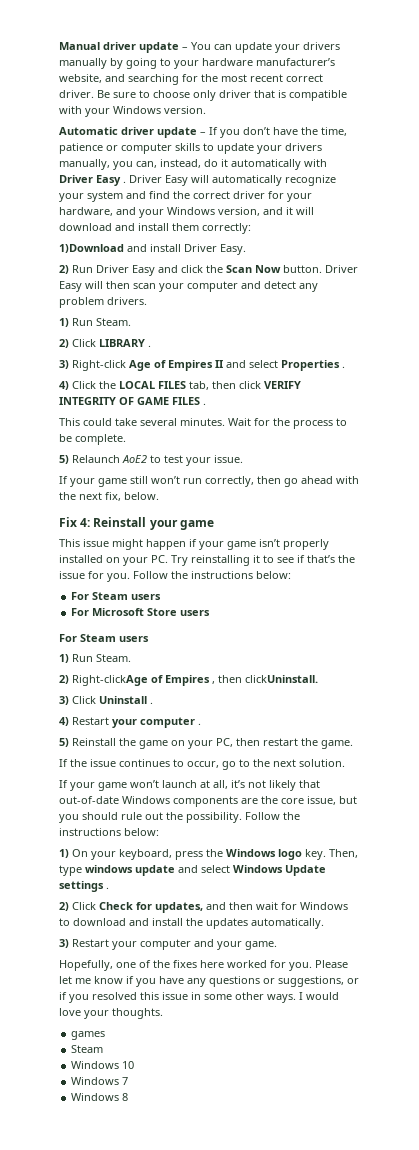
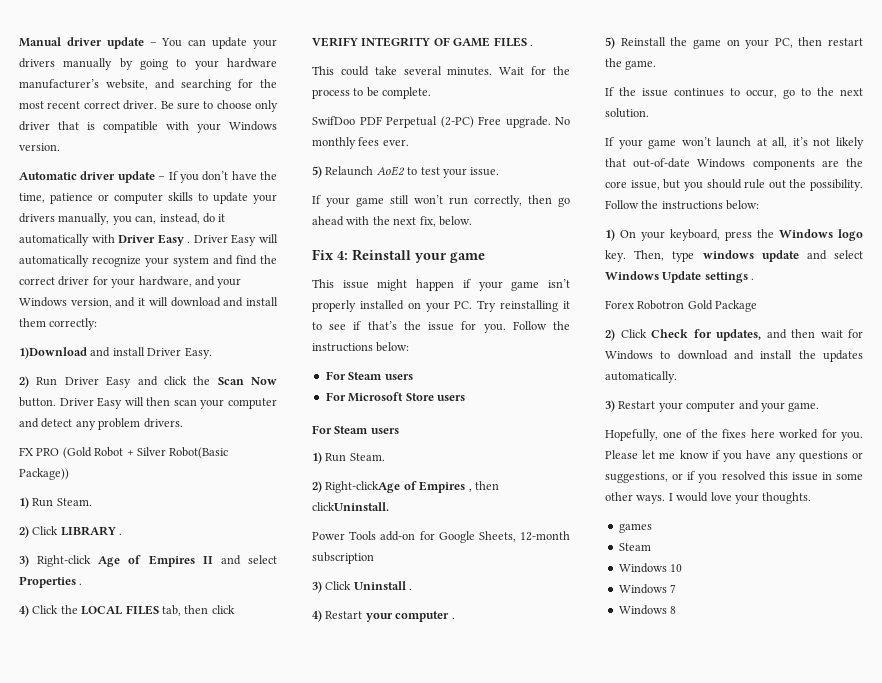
(147, 301) none -> [19,447,229,459] [19,468,69,480] // FX PRO (Gold Robot + Silver Robot(Basic Package))
(126, 439) none -> [312,116,570,128] [312,137,409,149] // SwifDoo PDF Perpetual (2-PC) Free upgrade. No monthly fees ever.
(318, 679) none -> [312,531,570,543] [312,552,374,564] // Power Tools add-on for Google Sheets, 12-month subscription
(109, 888) none -> [605,300,758,312] // Forex Robotron Gold Package

